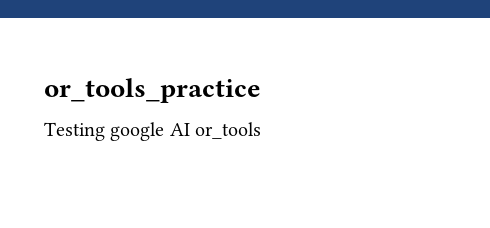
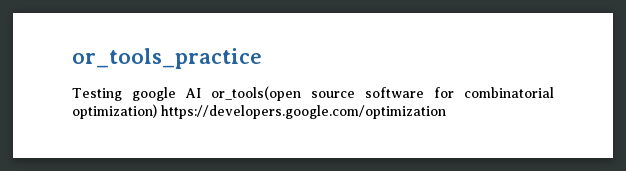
[195,122,262,139] or_tools -> [210,86,554,101] [72,104,446,119] or_tools(open source software for combinatorial optimization) https://developers.google.com/optimization

